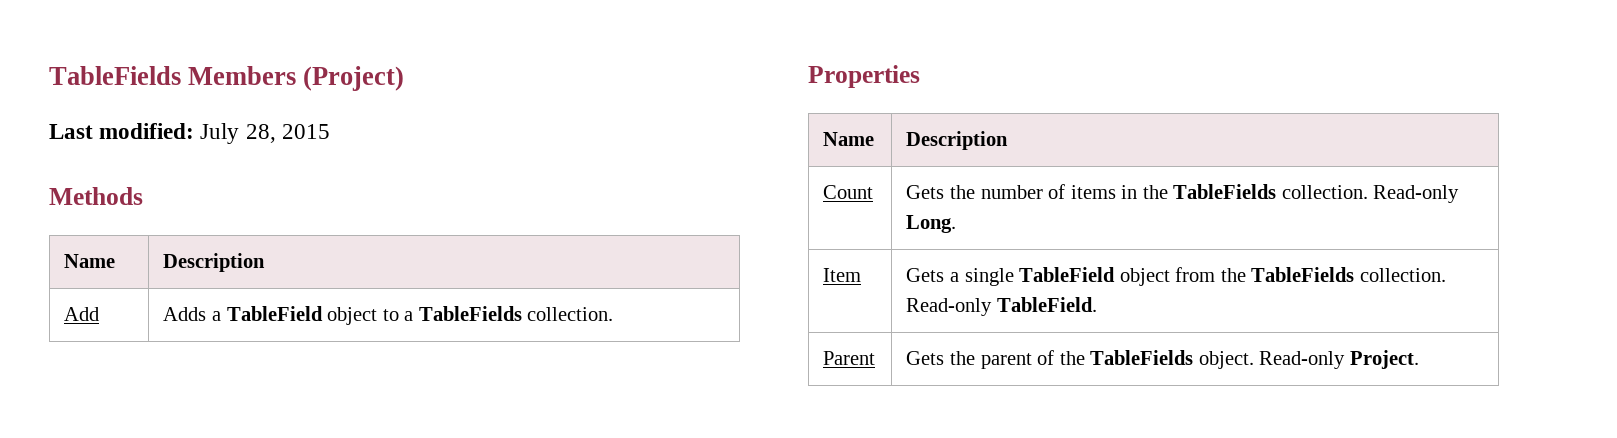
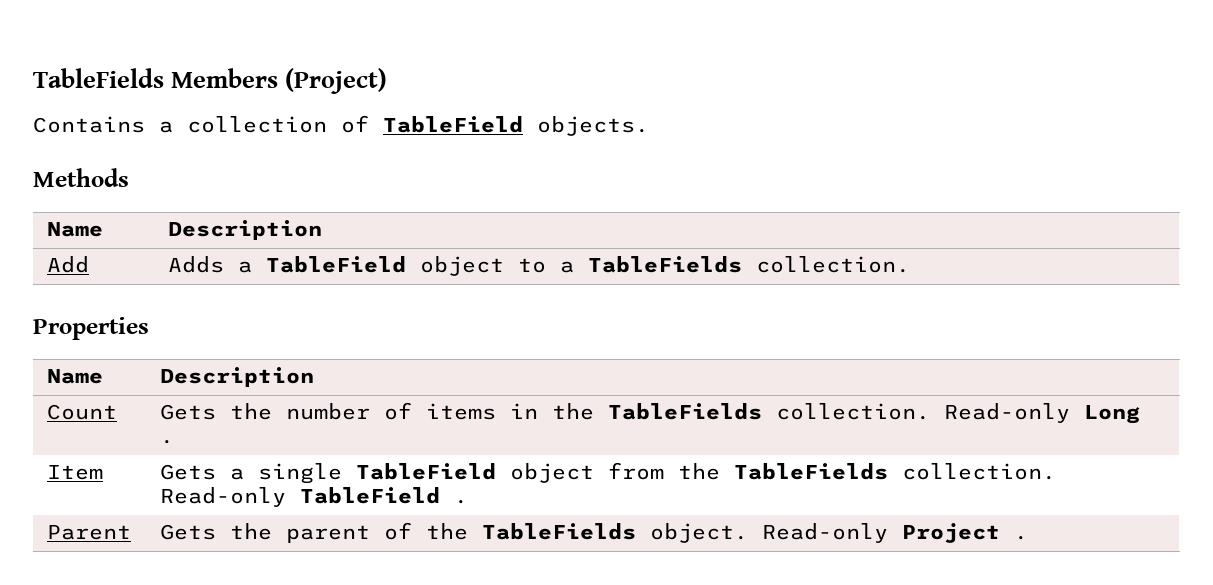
[49,123,330,144] Last modified: July 28, 2015 -> [33,115,649,136] Contains a collection of TableField objects.
[906,215,957,233] Long. -> [1084,405,1141,424] [160,439,175,444] Long .
[997,297,1098,312] TableField. -> [300,487,469,504] TableField .
[1349,350,1419,369] Project. -> [902,523,1029,543] Project .

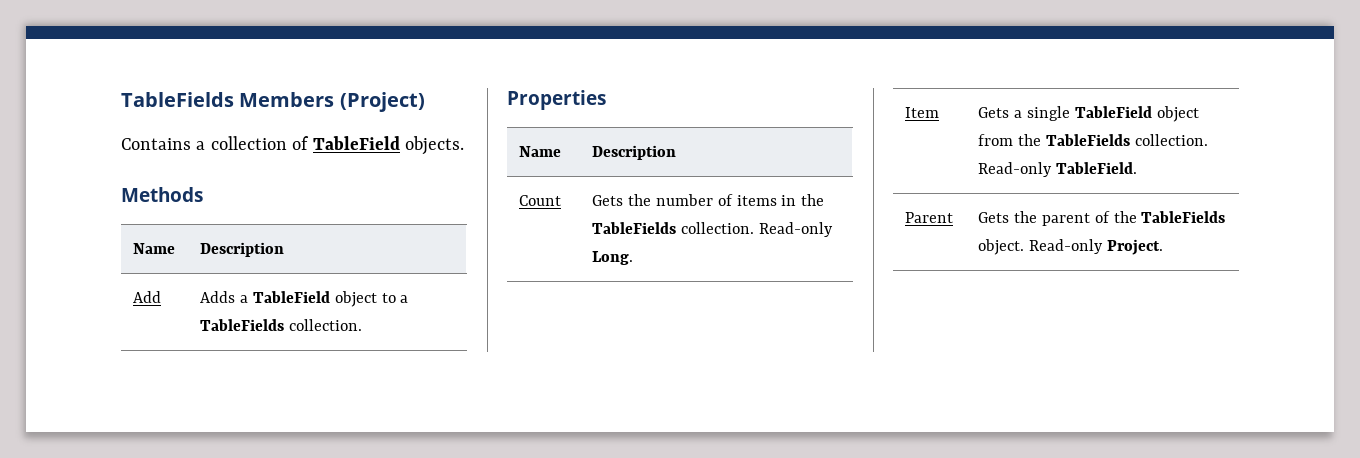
[1084,405,1141,424] [160,439,175,444] Long . -> [592,251,634,265] Long.
[300,487,469,504] TableField . -> [1055,162,1137,174] TableField.
[902,523,1029,543] Project . -> [1106,239,1163,255] Project.

